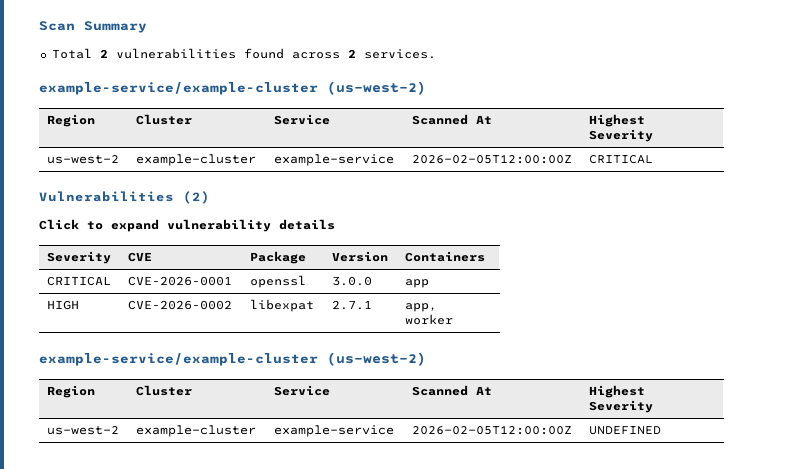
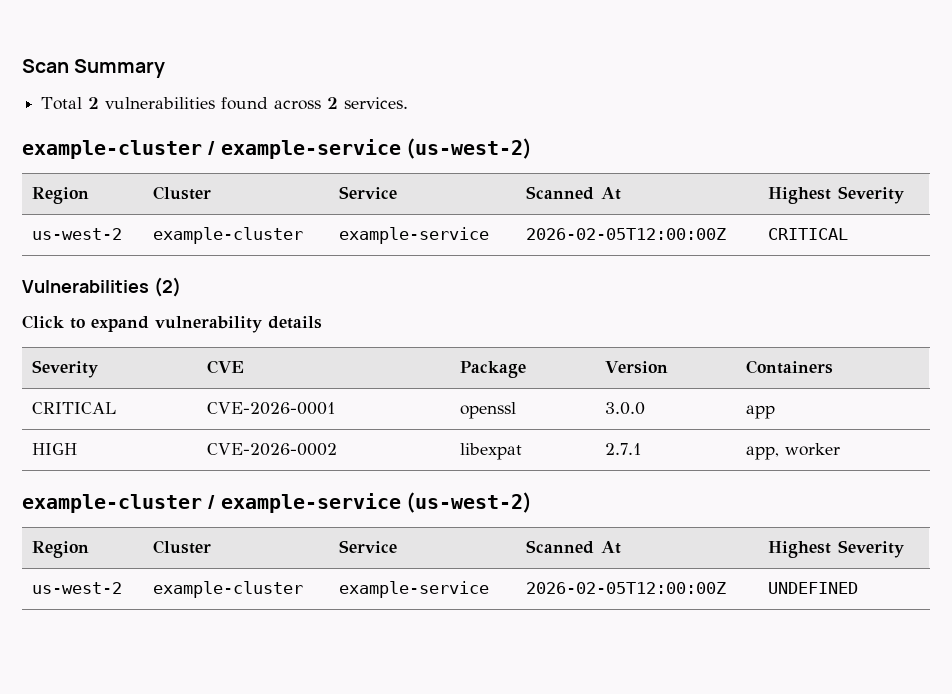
[39,82,318,95] example-service/example-cluster -> [22,139,401,159] example-cluster / example-service
[39,353,318,366] example-service/example-cluster -> [22,493,401,513] example-cluster / example-service

